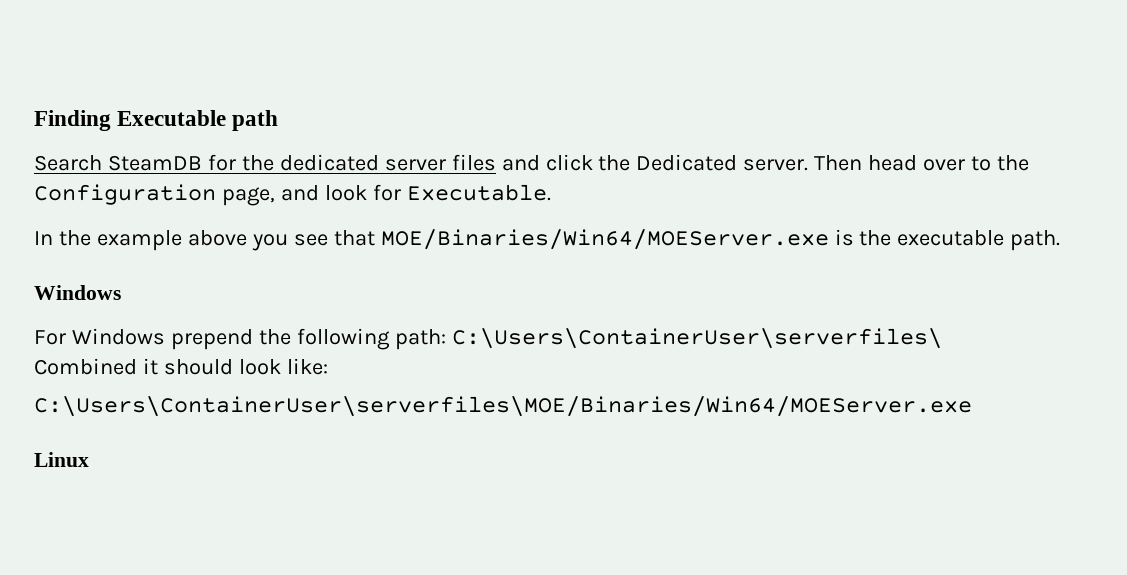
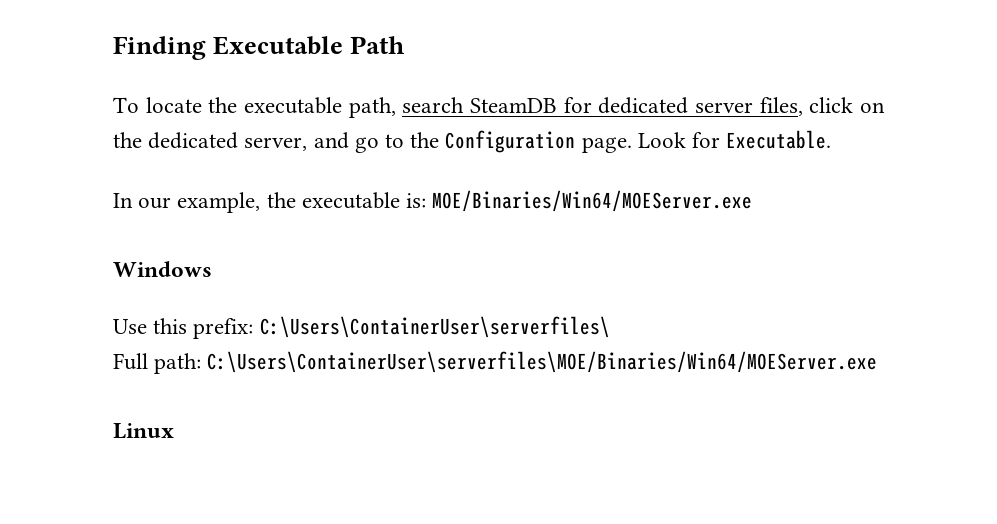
[232,110,279,131] [34,154,1030,171] [34,184,551,206] [34,229,1061,251] [34,285,121,300] [34,328,942,350] [34,358,328,375] path // Search SteamDB for the dedicated server files and click the Dedicated server. Then head over to the Configuration page, and look for Executable. // In the example above you see that MOE/Binaries/Win64/MOEServer.exe is the executable path. // Windows // For Windows prepend the following path: C:\Users\ContainerUser\serverfiles\ // Combined it should look like: // -> [350,36,406,54] [113,97,885,118] [113,130,832,153] [113,190,753,213] [113,261,212,277] [113,316,610,339] [113,353,202,374] Path // To locate the executable path, search SteamDB for dedicated server files, click on the dedicated server, and go to the Configuration page. Look for Executable. // In our example, the executable is: MOE/Binaries/Win64/MOEServer.exe // Windows // Use this prefix: C:\Users\ContainerUser\serverfiles\ // Full path:

